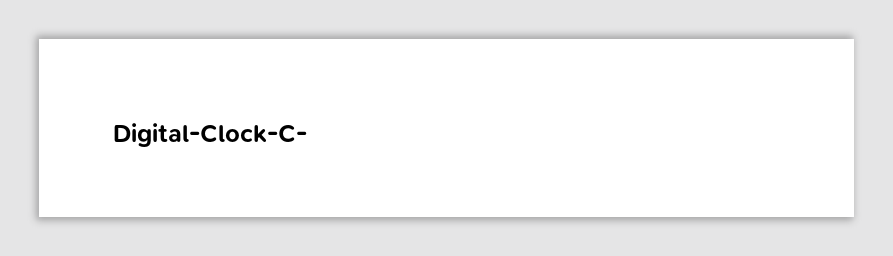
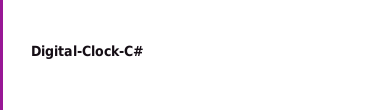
[113,123,307,147] Digital-Clock-C- -> [31,45,144,60] Digital-Clock-C#

